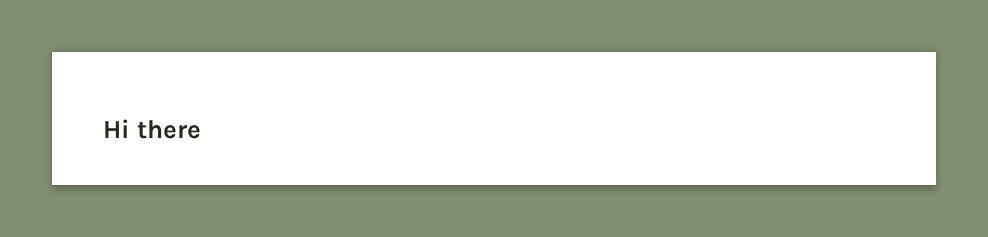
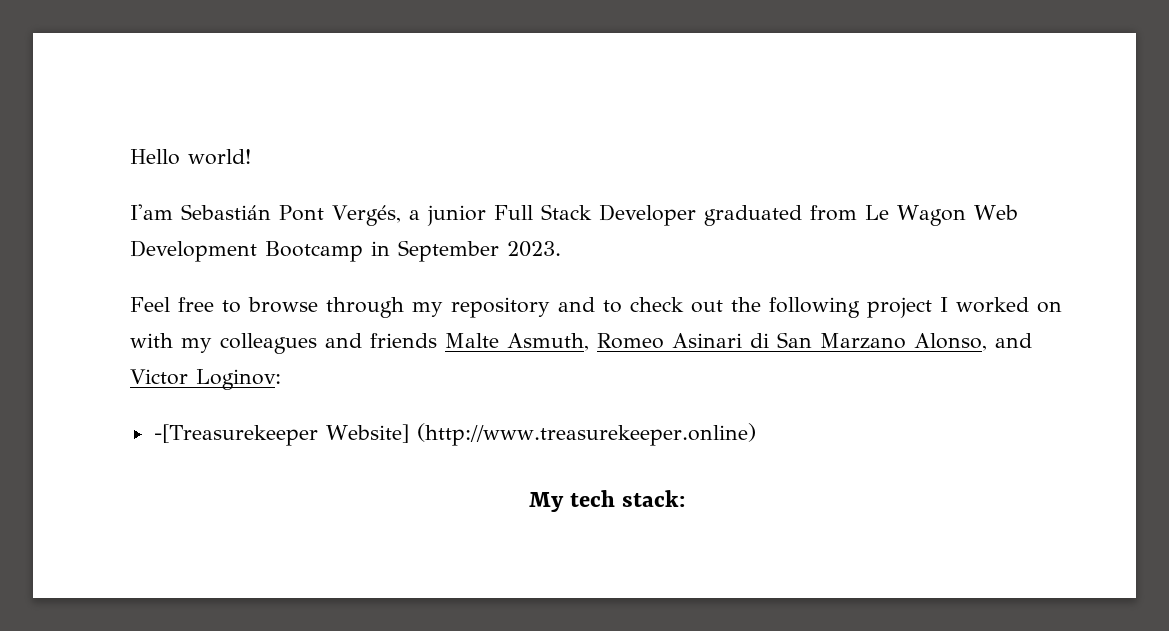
[103,119,202,139] Hi there -> [130,149,251,165] [130,204,1018,226] [130,240,561,262] [130,297,1062,318] [130,332,1032,354] [130,369,281,390] [153,423,756,446] [528,490,686,512] Hello world! // I'am Sebastián Pont Vergés, a junior Full Stack Developer graduated from Le Wagon Web Development Bootcamp in September 2023. // Feel free to browse through my repository and to check out the following project I worked on with my colleagues and friends Malte Asmuth, Romeo Asinari di San Marzano Alonso, and Victor Loginov: // -[Treasurekeeper Website] (http://www.treasurekeeper.online) // My tech stack:

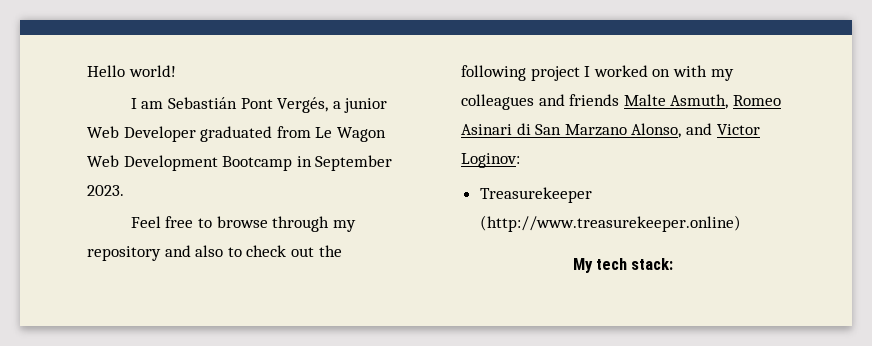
[130,204,173,220] I'am -> [130,98,164,109] I am
[493,204,592,220] Full Stack -> [87,126,119,138] Web
(595, 304) none -> [195,245,224,257] also
[153,424,409,446] -[Treasurekeeper Website] -> [479,187,592,203] Treasurekeeper

